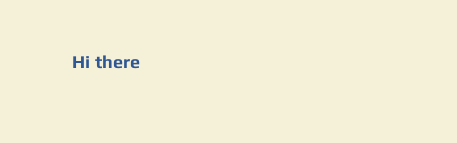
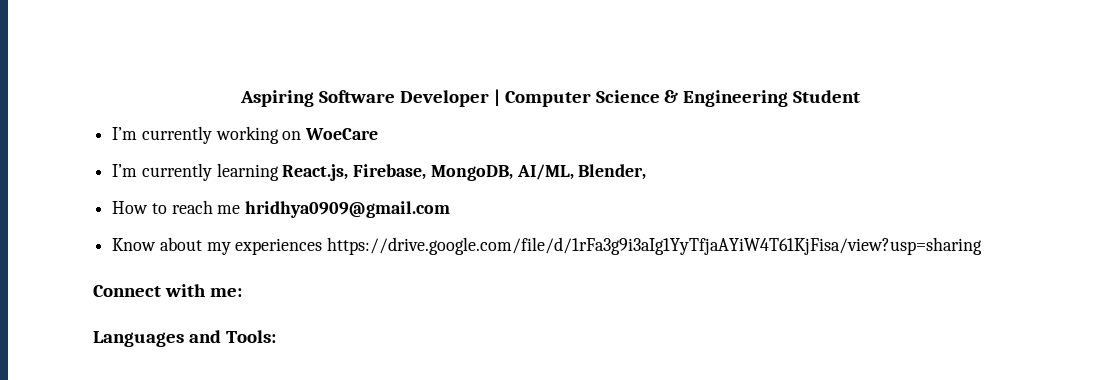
[72,55,140,69] Hi there -> [239,89,861,107] [112,126,379,144] [112,163,647,181] [112,200,451,218] [112,237,983,255] [93,284,242,297] [93,330,276,347] Aspiring Software Developer | Computer Science & Engineering Student // I’m currently working on WoeCare // I’m currently learning React.js, Firebase, MongoDB, AI/ML, Blender, // How to reach me hridhya0909@gmail.com // Know about my experiences https://drive.google.com/file/d/1rFa3g9i3aIg1YyTfjaAYiW4T61KjFisa/view?usp=sharing // Connect with me: // Languages and Tools:

